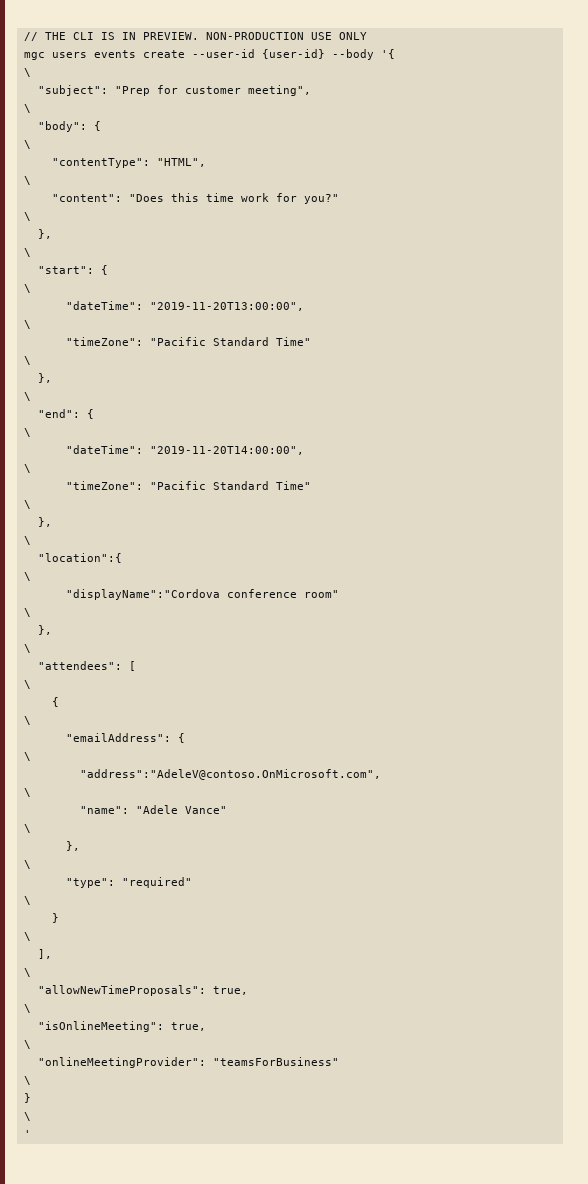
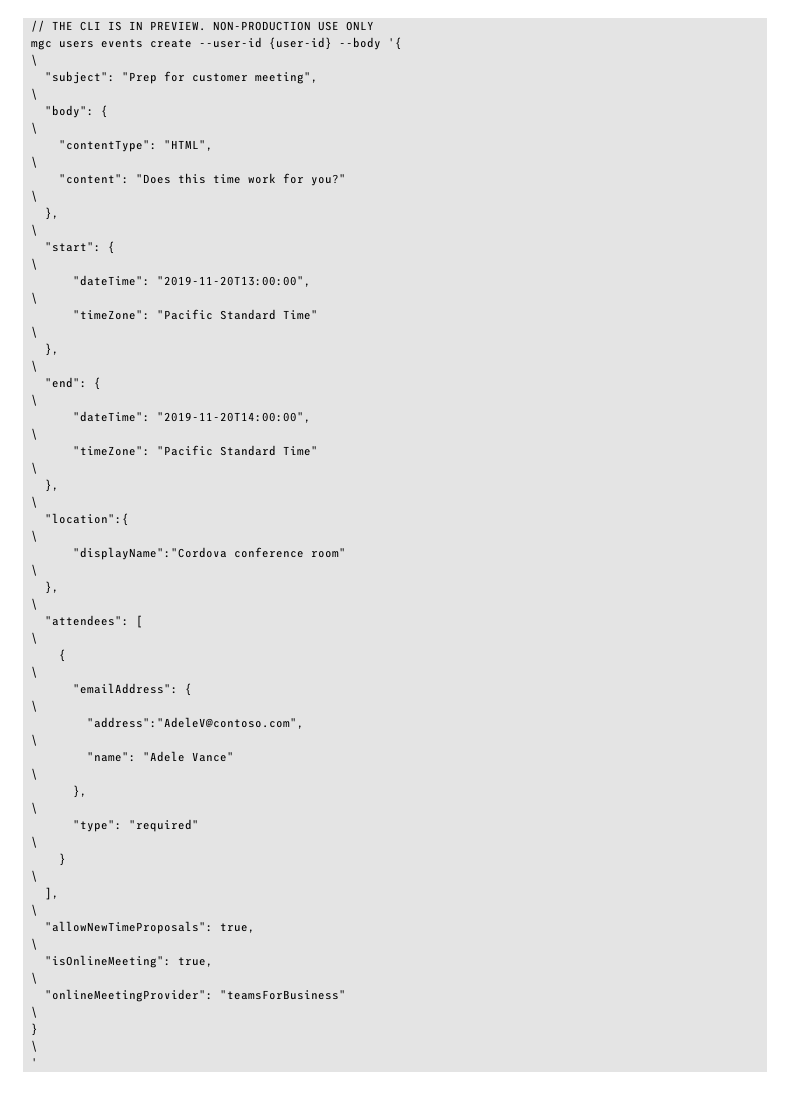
[79,769,381,780] "address":"AdeleV@contoso.OnMicrosoft.com", -> [86,717,304,729] "address":"AdeleV@contoso.com",

